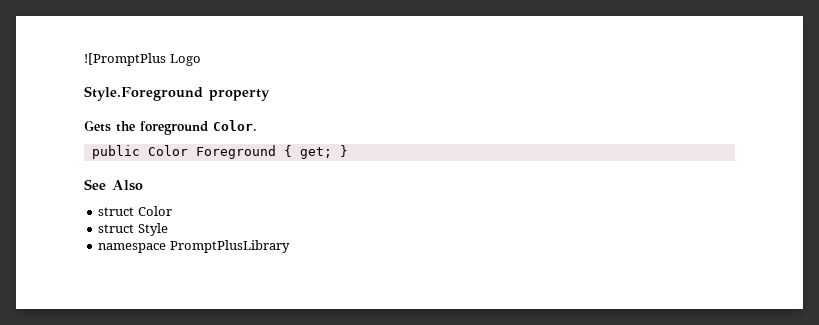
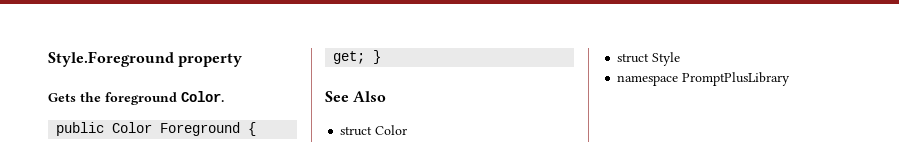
[84,53,201,66] ![PromptPlus Logo // -> (48, 59) none

